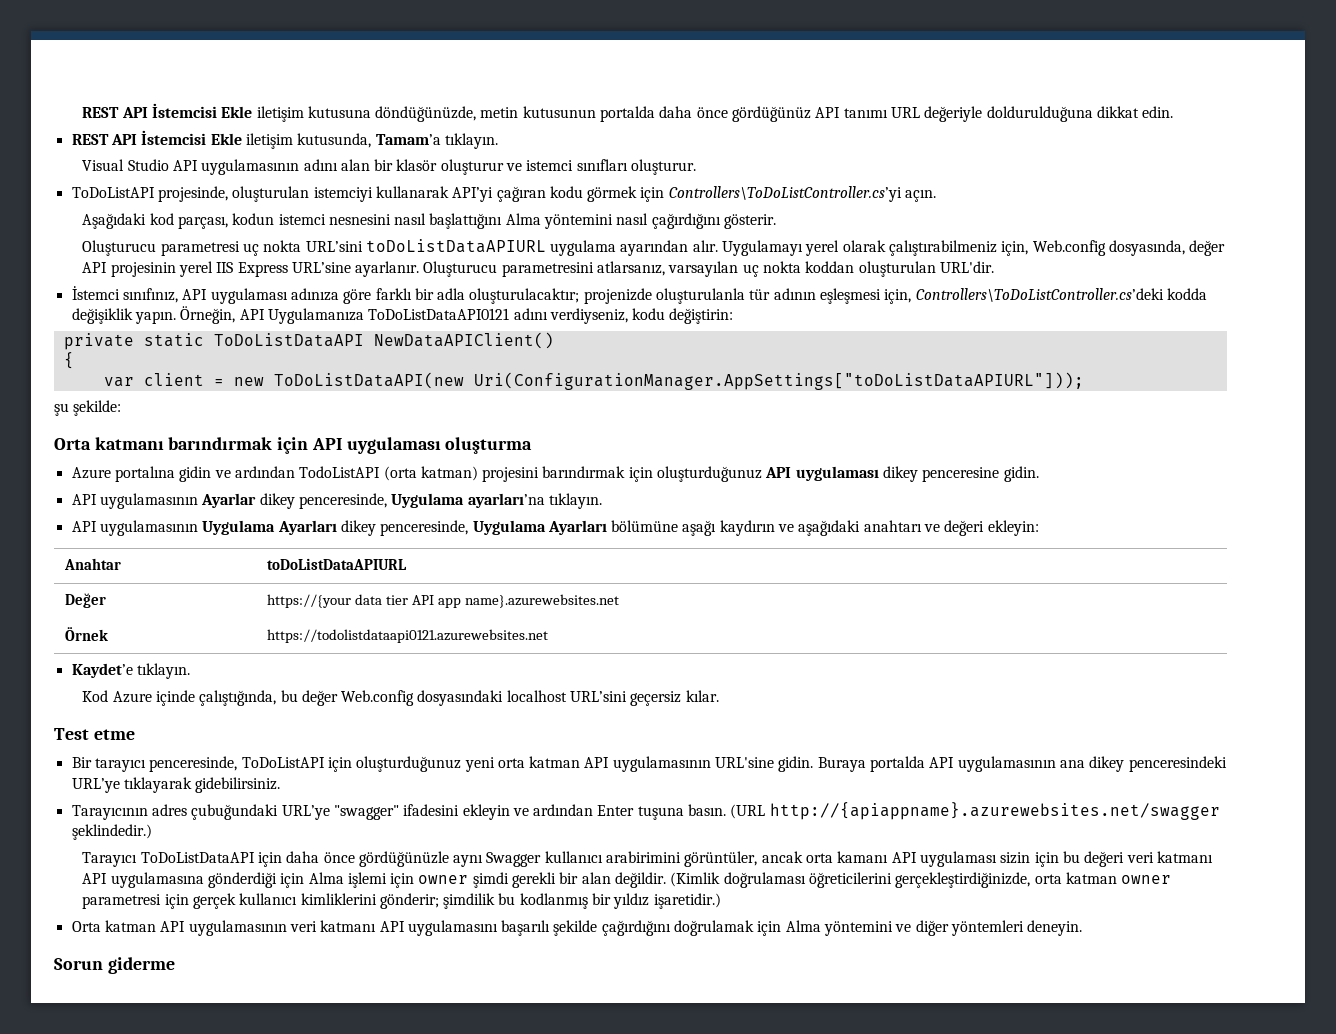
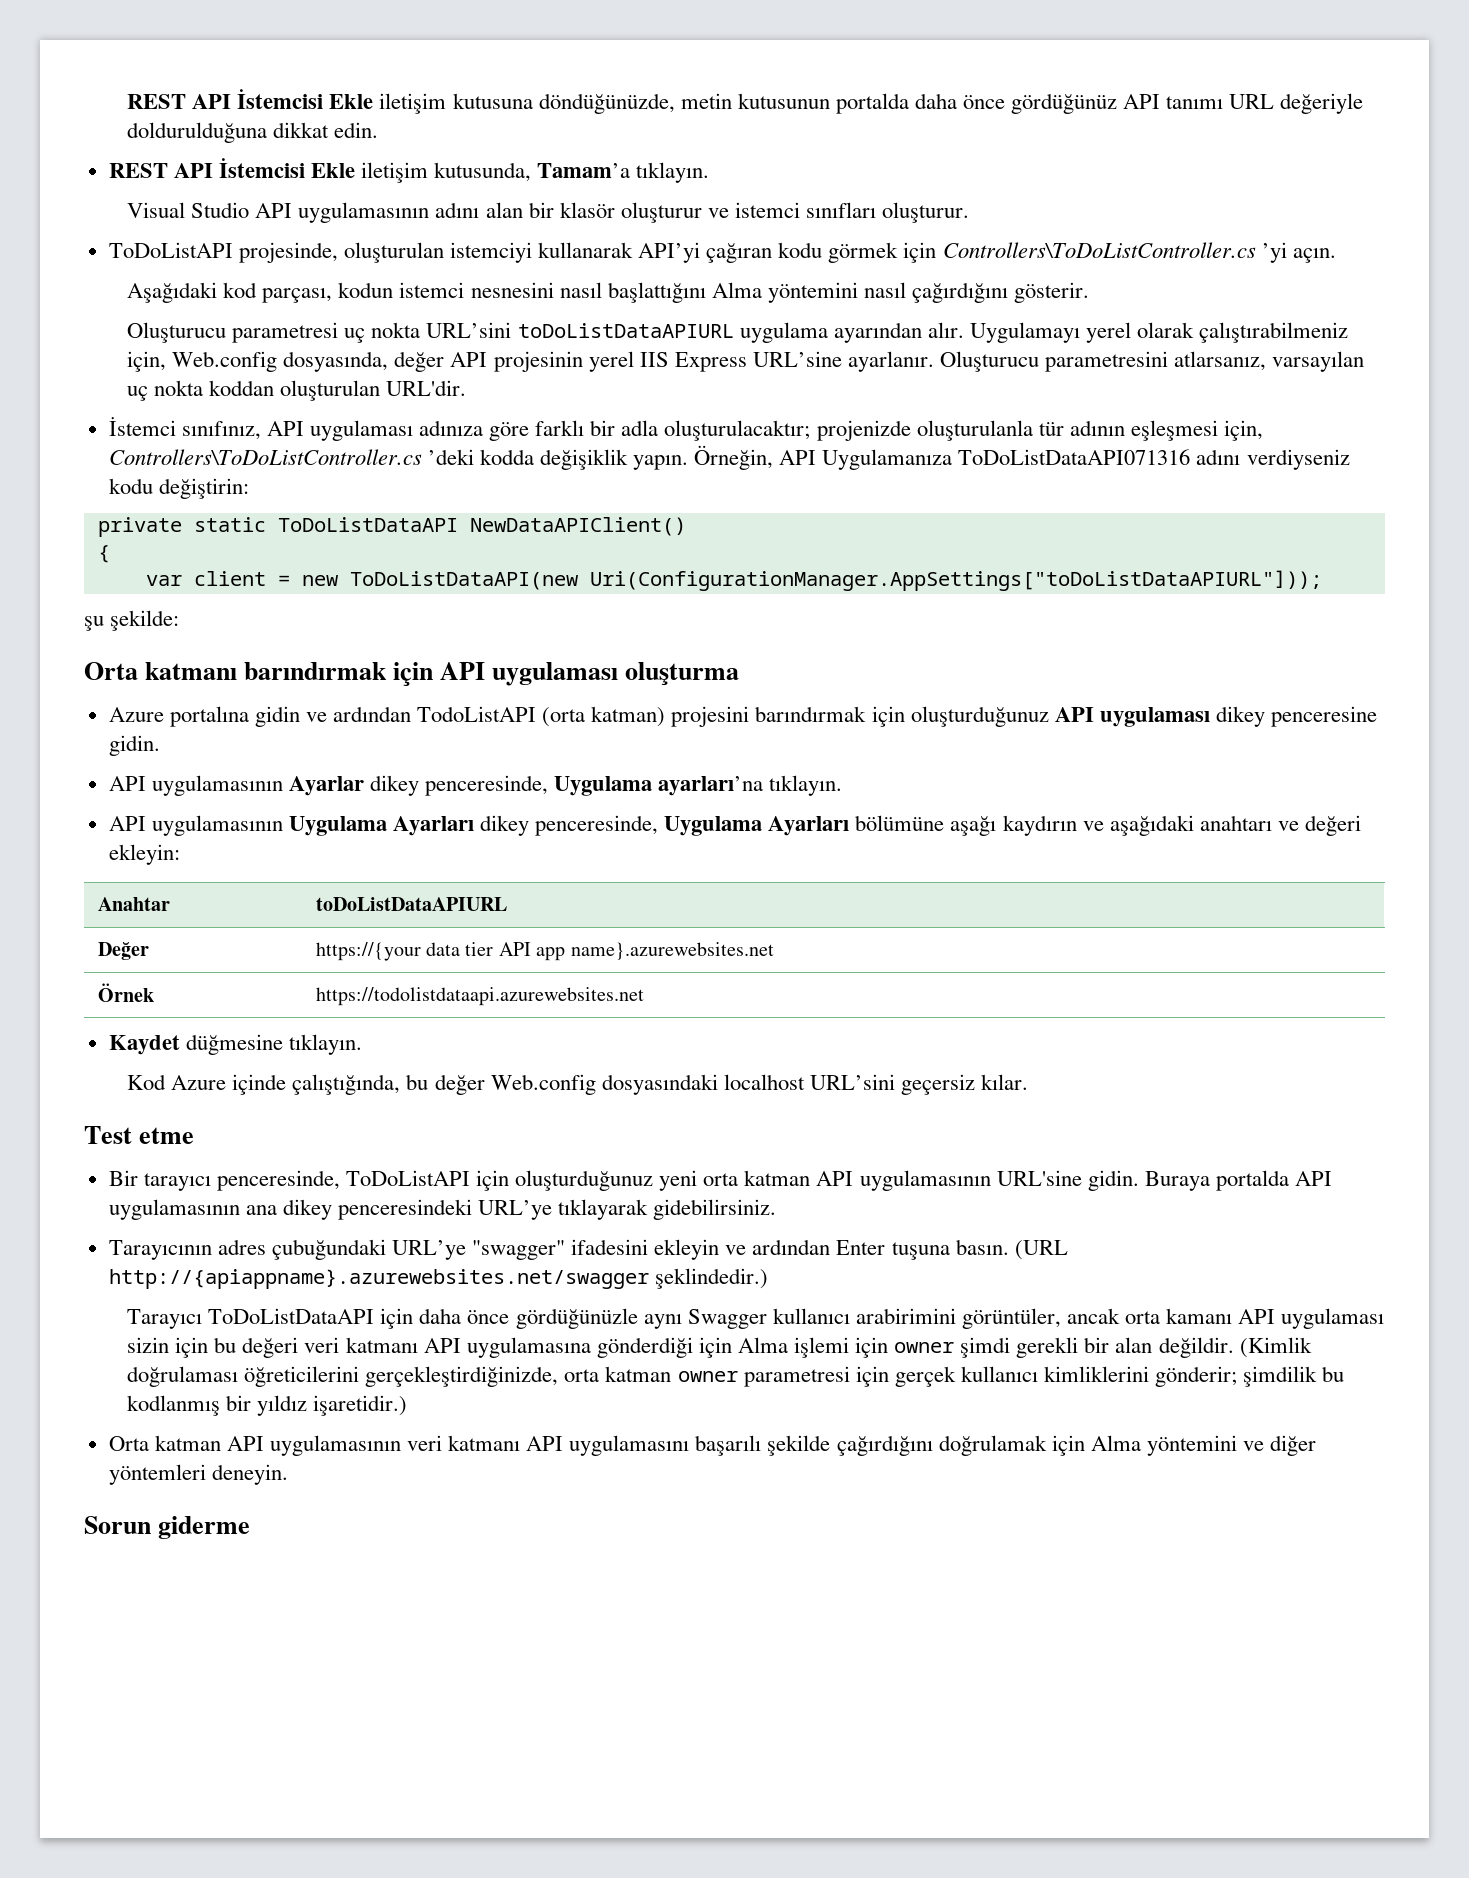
[668,186,902,202] Controllers\ToDoListController.cs’yi -> [942,242,1287,263] Controllers\ToDoListController.cs ’yi
[915,288,1164,302] Controllers\ToDoListController.cs’deki -> [108,449,474,465] Controllers\ToDoListController.cs ’deki
[368,308,628,324] ToDoListDataAPI0121 adını verdiyseniz, -> [958,449,1350,470] ToDoListDataAPI071316 adını verdiyseniz
[267,629,549,643] [71,663,133,678] https://todolistdataapi0121.azurewebsites.net // Kaydet’e -> [315,987,644,1006] [108,1034,283,1055] https://todolistdataapi.azurewebsites.net // Kaydet düğmesine

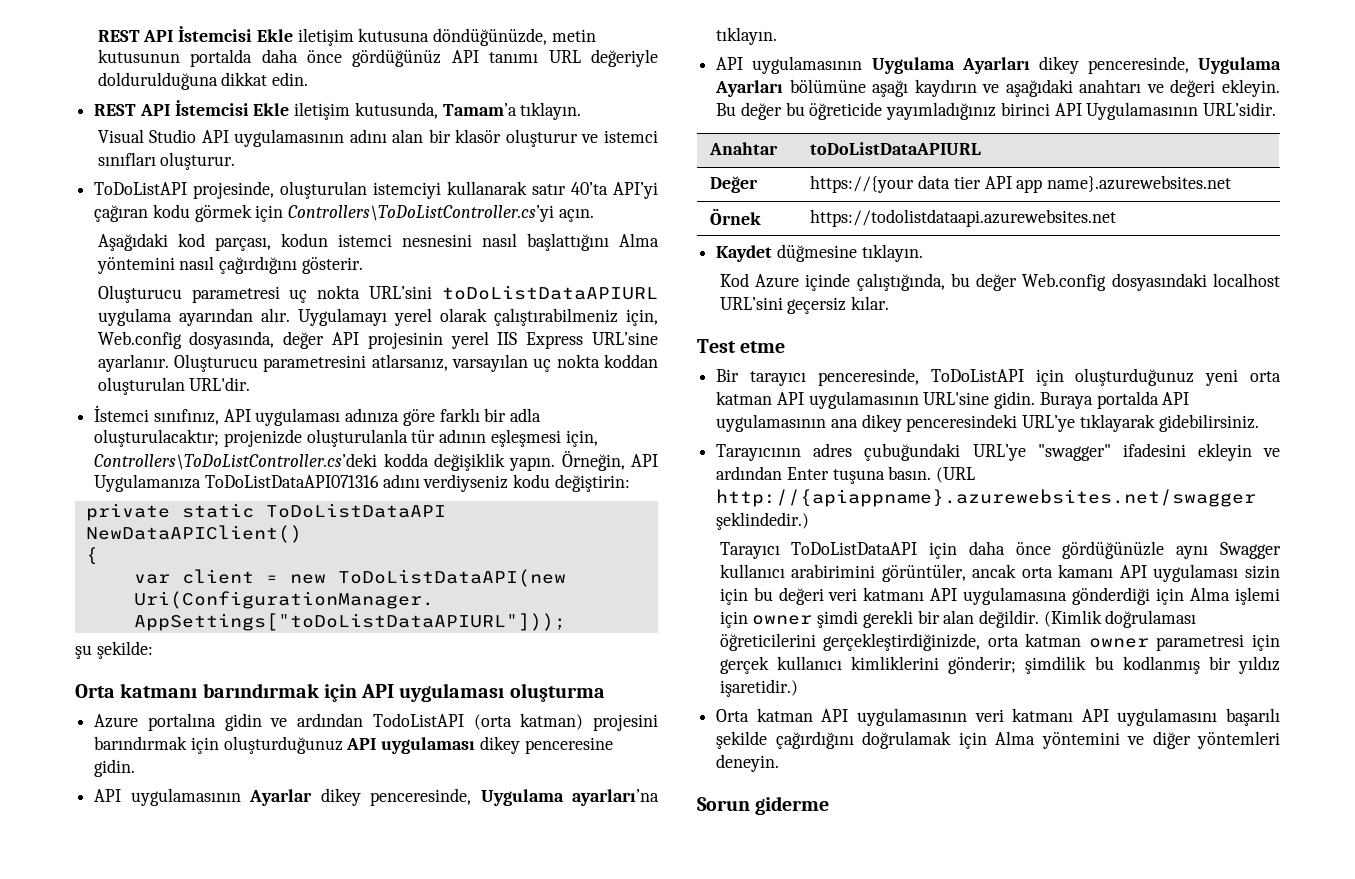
(634, 250) none -> [532,182,609,195] satır 40’ta
[942,242,1287,263] Controllers\ToDoListController.cs ’yi -> [288,205,555,222] Controllers\ToDoListController.cs’yi
[108,449,474,465] Controllers\ToDoListController.cs ’deki -> [94,453,378,470] Controllers\ToDoListController.cs’deki
[108,844,180,865] ekleyin: -> [1222,79,1280,97] [716,102,1277,120] ekleyin. Bu değer bu öğreticide yayımladığınız birinci API Uygulamasının URL’sidir.

